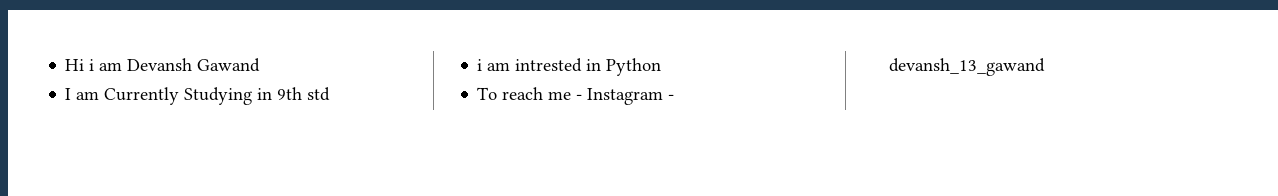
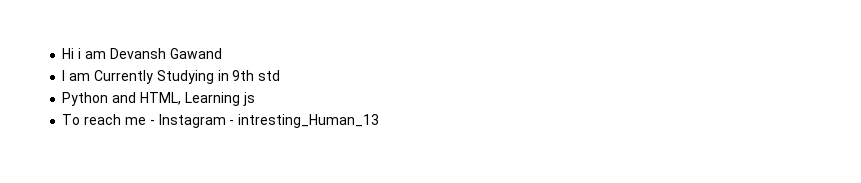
[477,58,662,76] i am intrested in Python -> [62,92,255,106] Python and HTML, Learning js
[889,58,1046,76] devansh_13_gawand -> [238,114,380,128] intresting_Human_13

